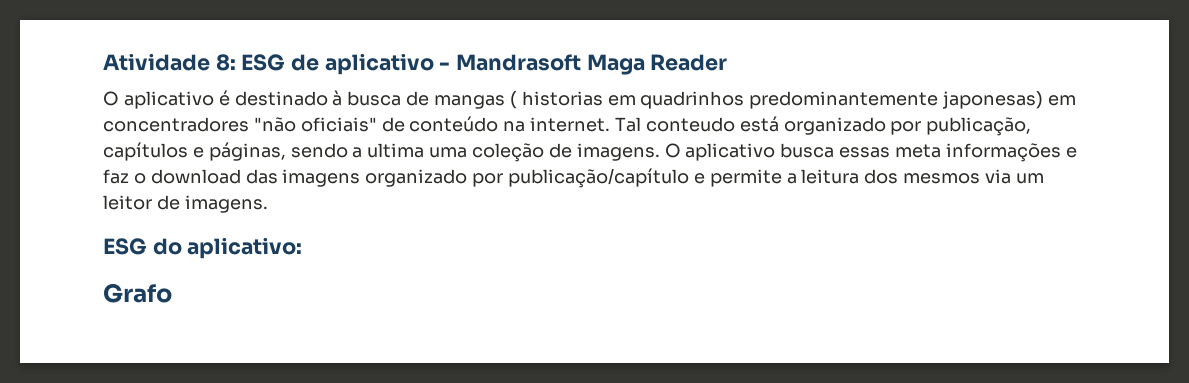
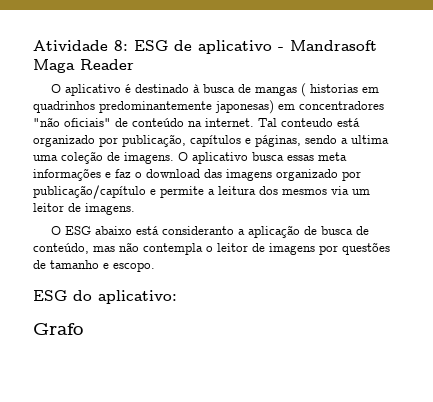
(268, 204) none -> [50,225,369,238] [33,242,390,255] [33,260,155,272] // O ESG abaixo está consideranto a aplicação de busca de conteúdo, mas não contempla o leitor de imagens por questões de tamanho e escopo.

